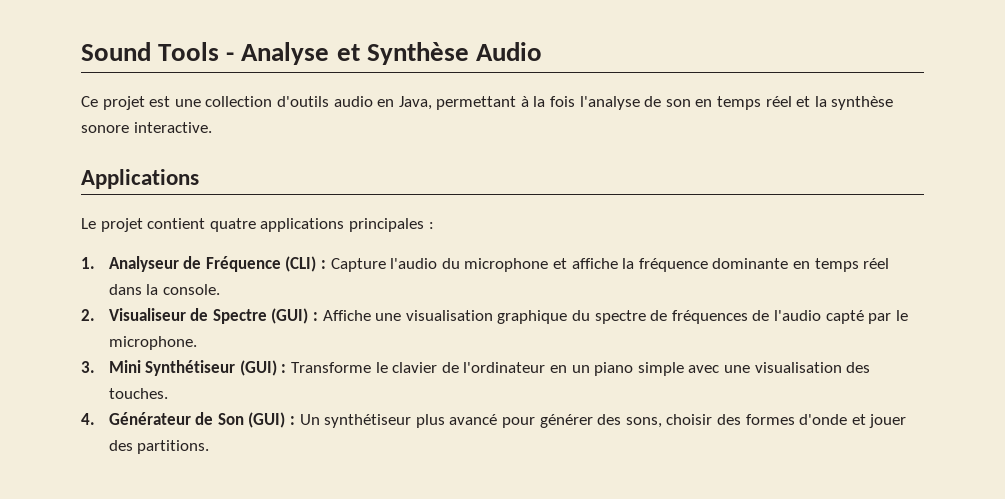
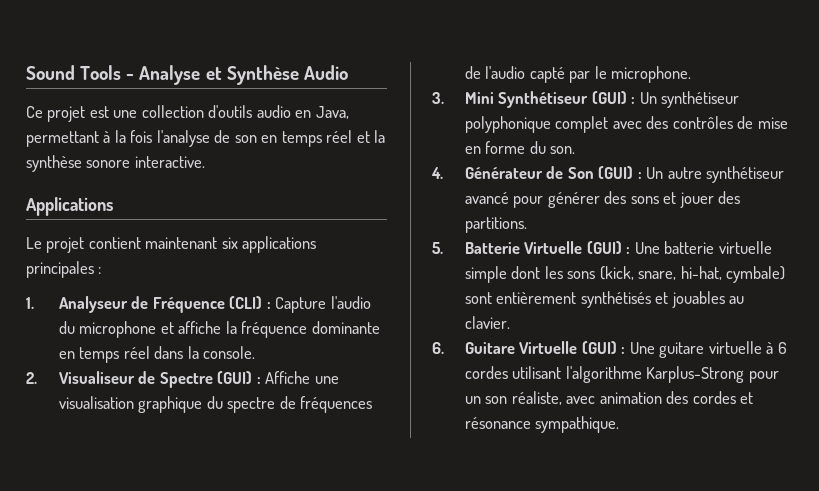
[209,218,256,232] quatre -> [145,237,238,249] maintenant six
[291,362,871,376] [108,388,168,399] Transforme le clavier de l'ordinateur en un piano simple avec une visualisation des touches. -> [639,91,740,108] [464,116,788,133] [464,141,576,154] Un synthétiseur polyphonique complet avec des contrôles de mise en forme du son.
[324,414,445,428] synthétiseur plus -> [667,166,785,183] autre synthétiseur
[625,414,848,428] sons, choisir des formes d'onde -> [630,196,659,204] sons
(210, 447) none -> [432,241,772,254] [464,266,786,283] [464,291,745,308] [464,316,510,329] [432,341,787,358] [464,366,779,383] [464,391,754,405] [464,416,620,433] // 5. Batterie Virtuelle (GUI) : Une batterie virtuelle simple dont les sons (kick, snare, hi-hat, cymbale) sont entièrement synthétisés et jouables au clavier. // 6. Guitare Virtuelle (GUI) : Une guitare virtuelle à 6 cordes utilisant l'algorithme Karplus-Strong pour un son réaliste, avec animation des cordes et résonance sympathique.

